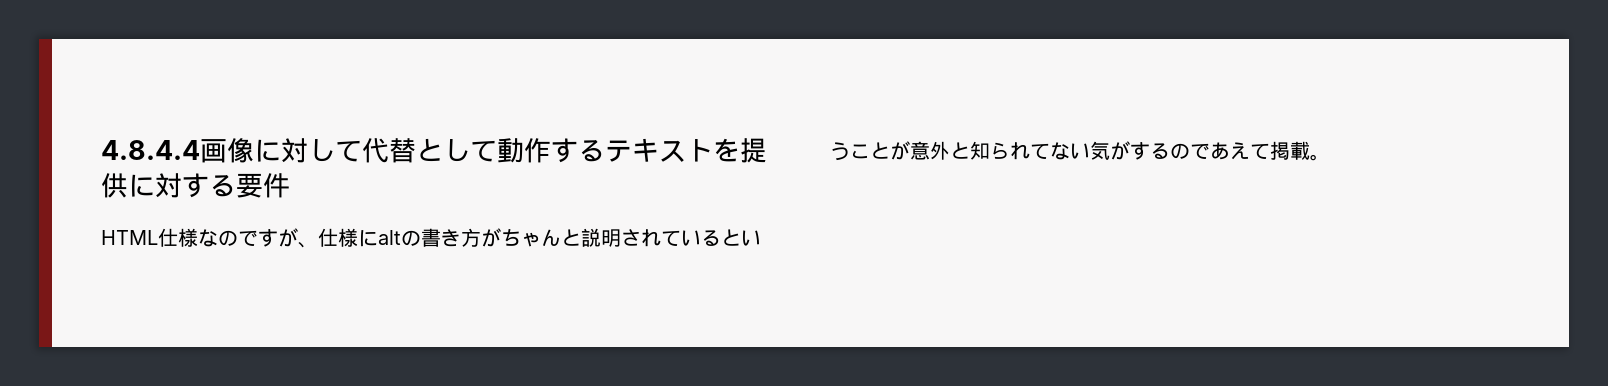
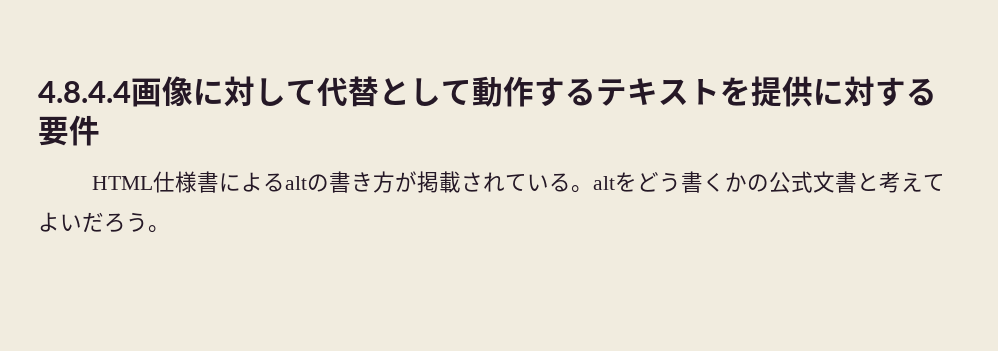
[198,228,761,248] [830,141,1310,161] なのですが、仕様にaltの書き方がちゃんと説明されているということが意外と知られてない気がするのであえて掲載 -> [197,171,946,193] [38,212,148,233] 書によるaltの書き方が掲載されている。altをどう書くかの公式文書と考えてよいだろう

